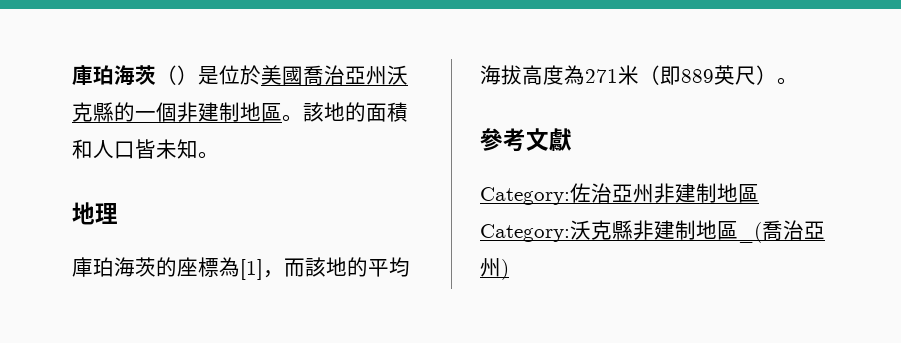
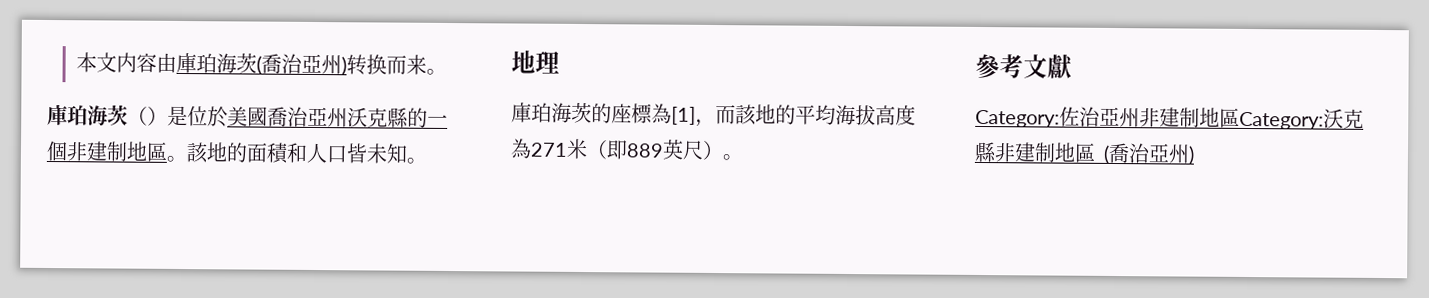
(72, 75) none -> [76,52,448,76] 本文内容由庫珀海茨(喬治亞州)转换而来。 //

